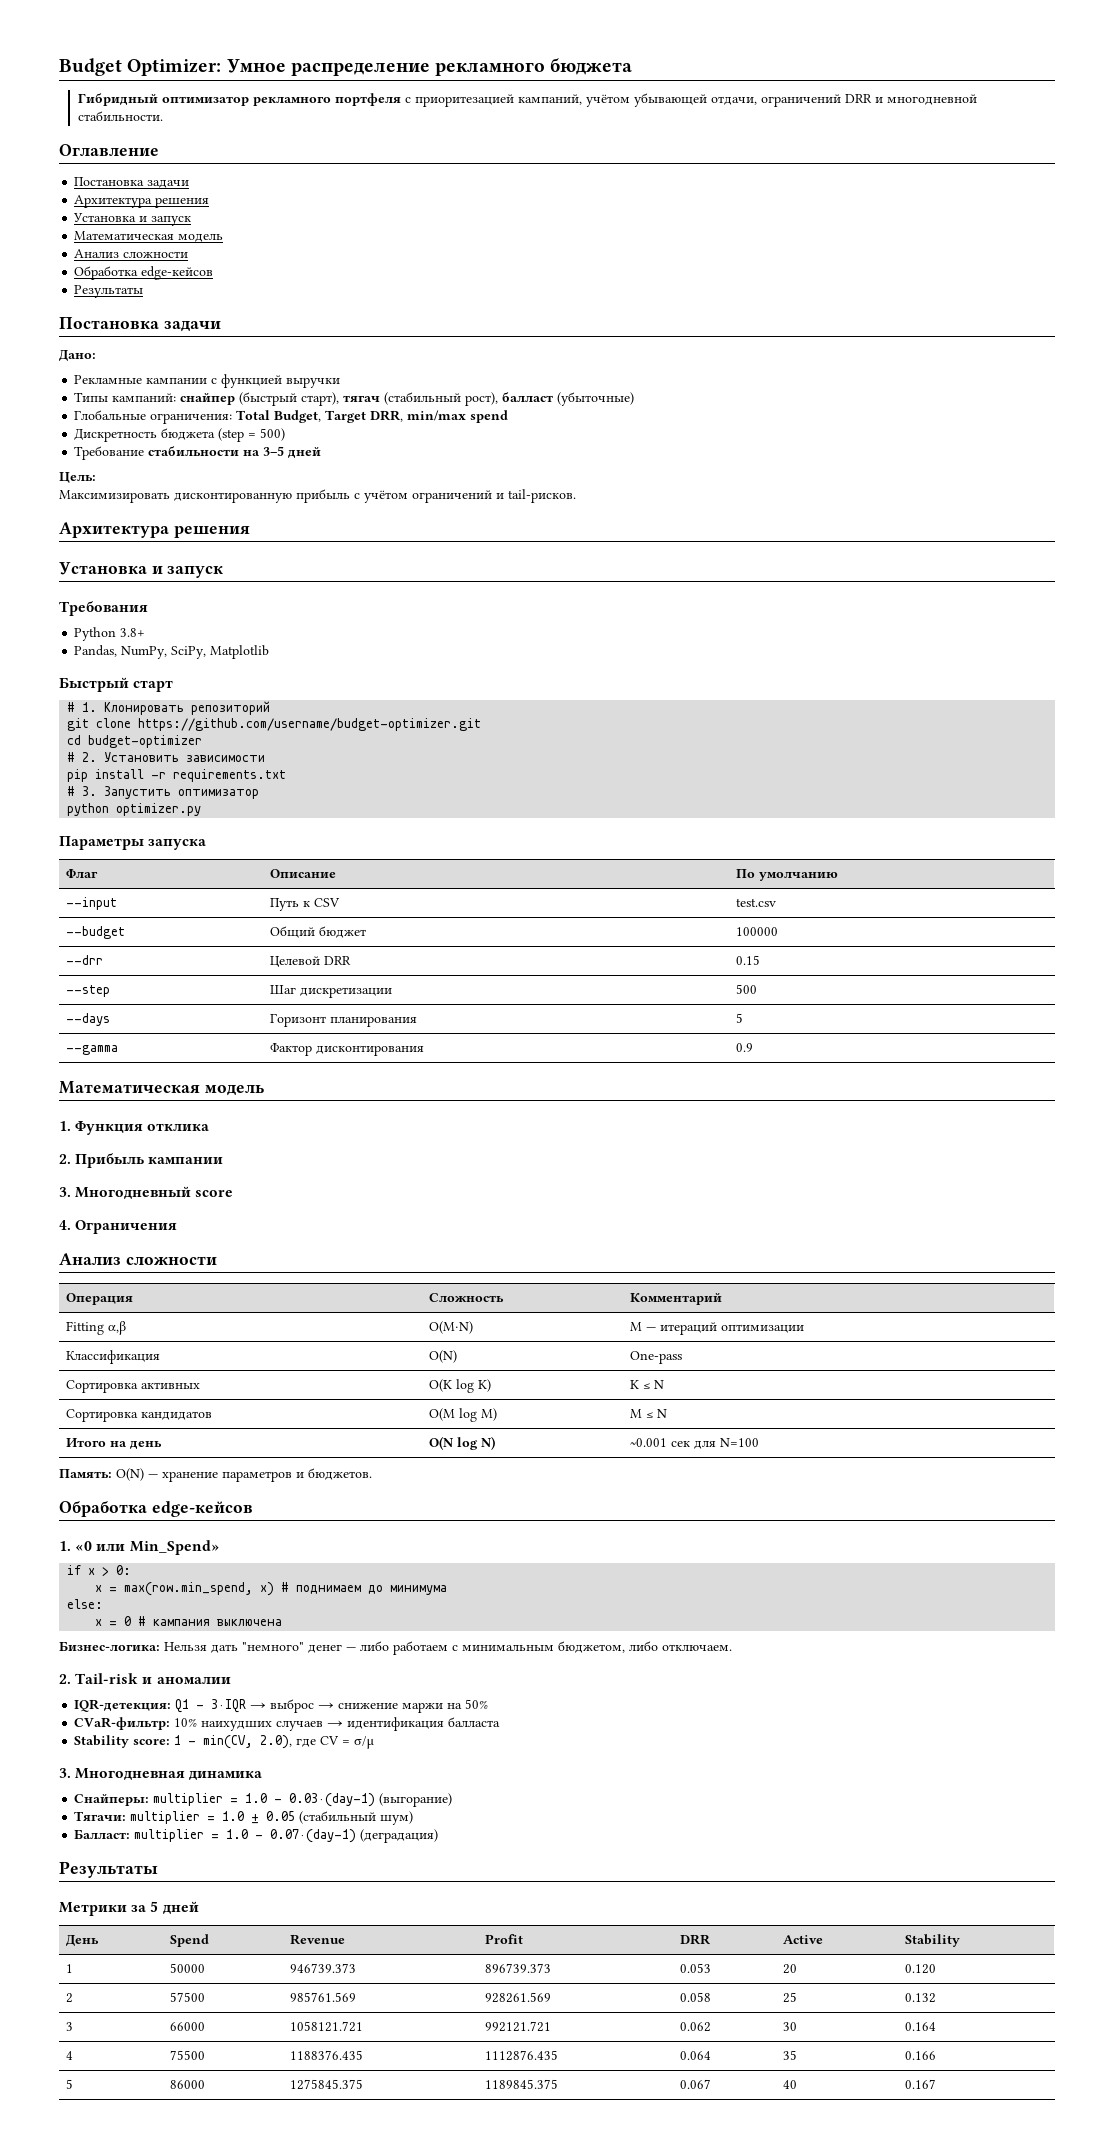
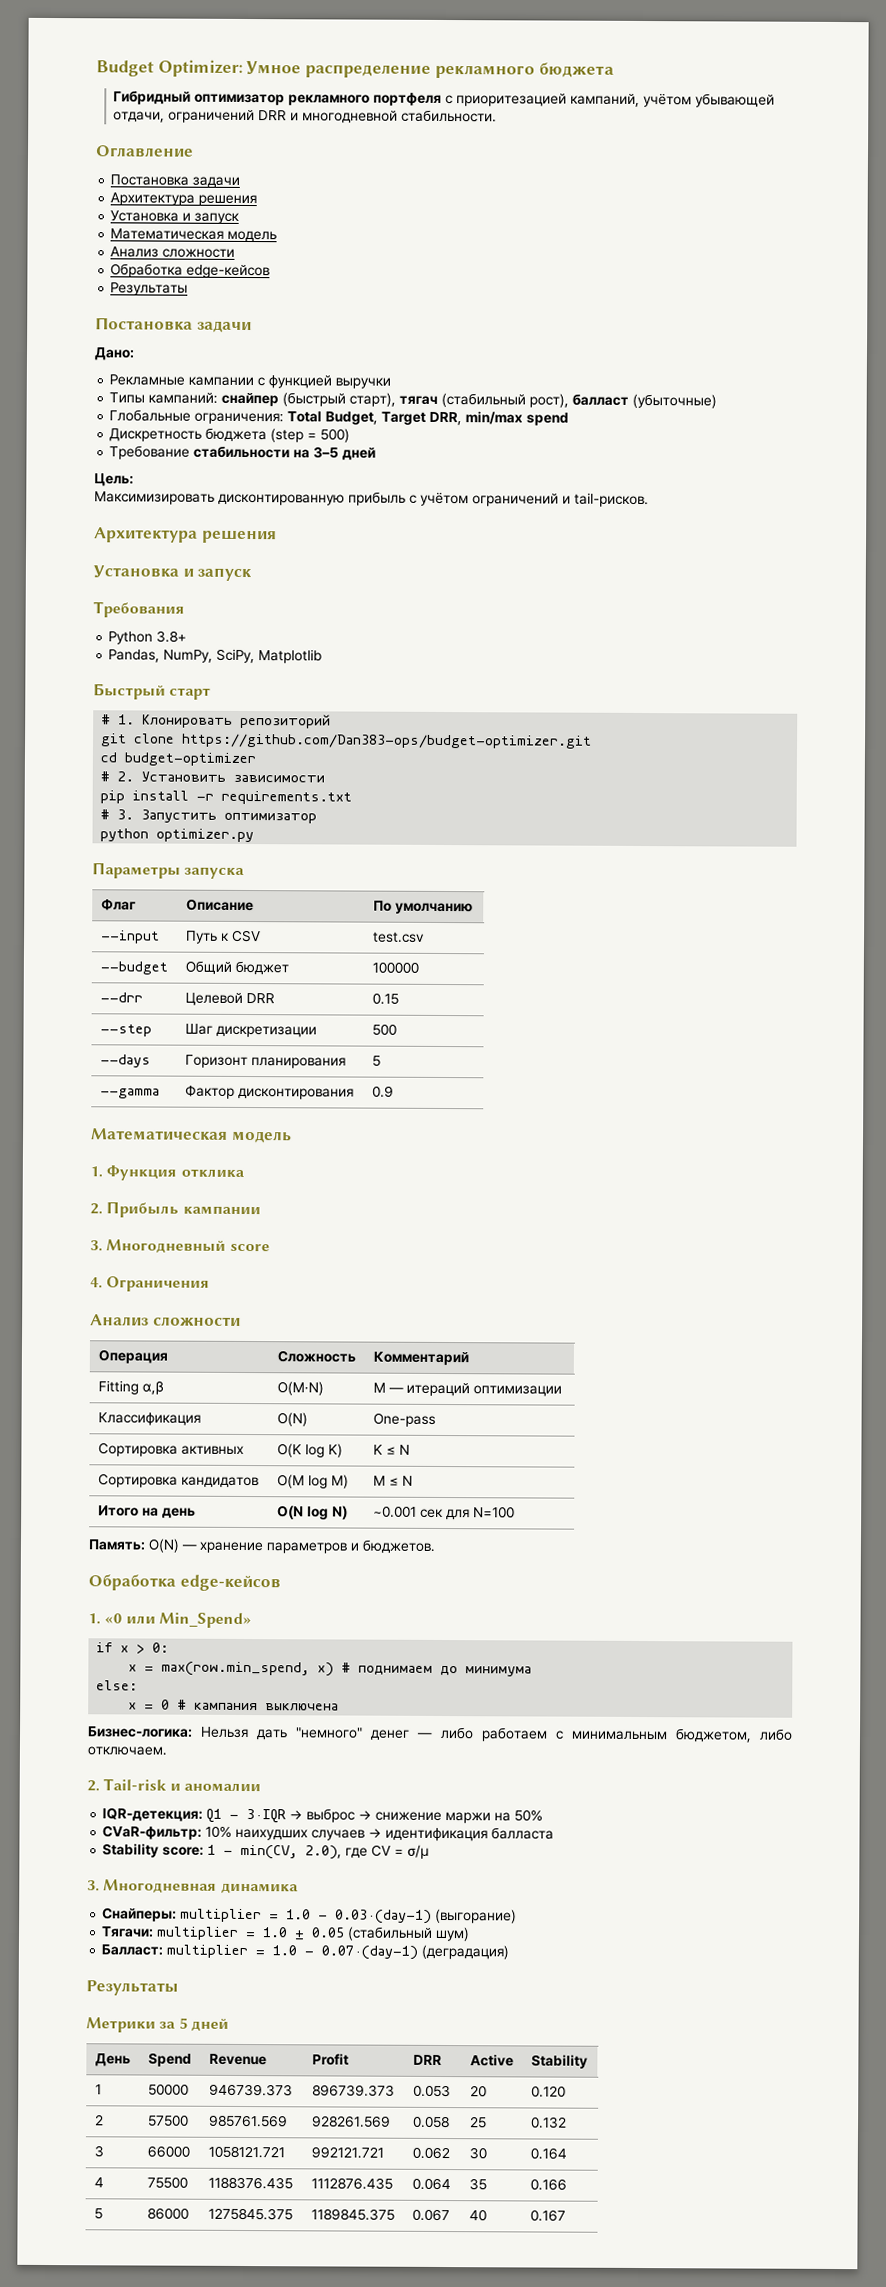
[138,718,482,731] https://github.com/username/budget-optimizer.git -> [182,733,593,749] https://github.com/Dan383-ops/budget-optimizer.git

